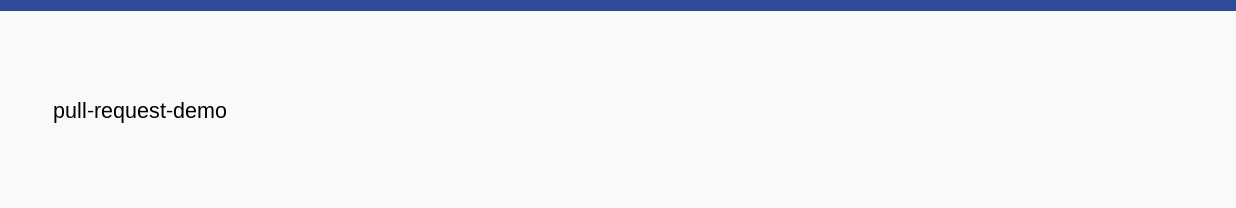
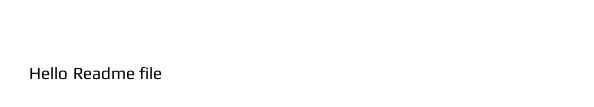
[53,102,227,123] pull-request-demo -> [29,66,163,80] Hello Readme file

